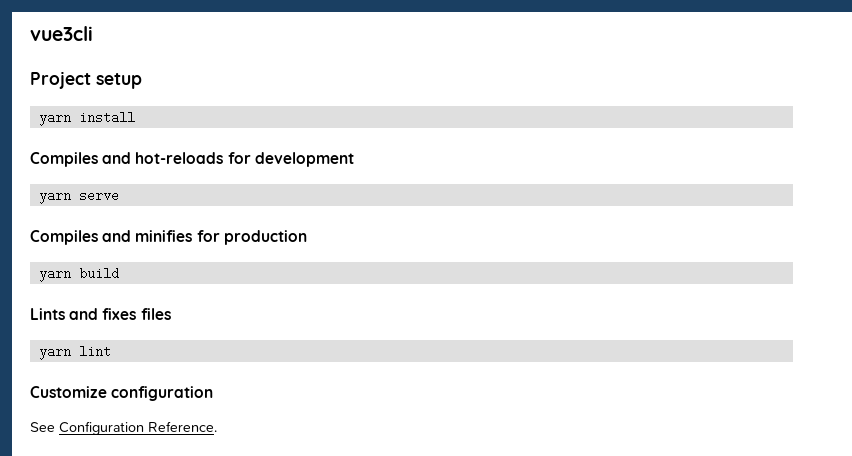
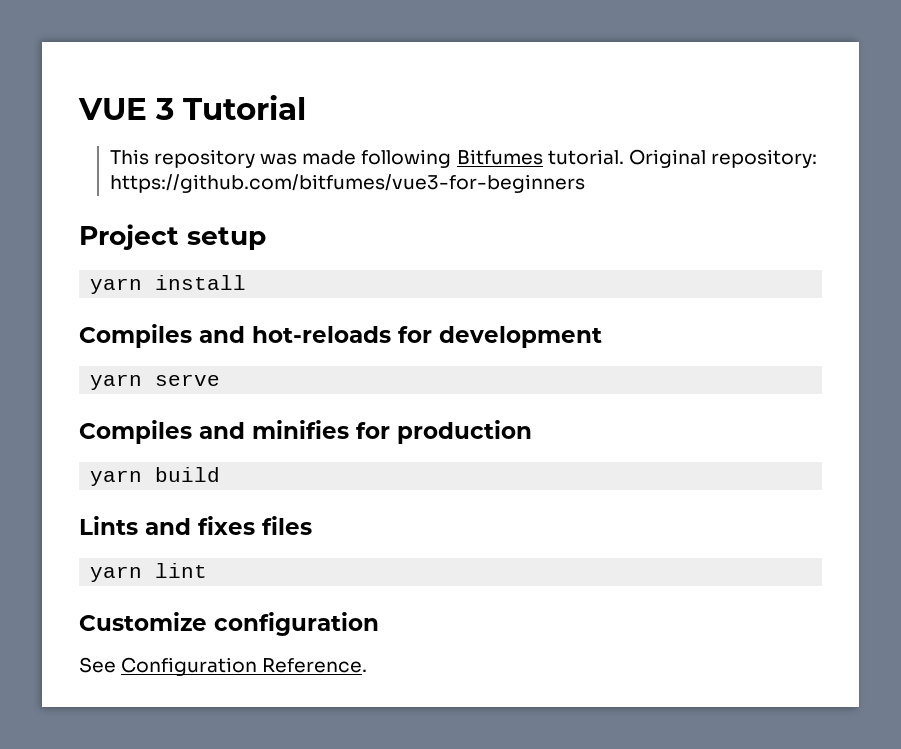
[30,26,93,41] vue3cli -> [78,95,306,120] [109,149,817,168] [109,174,585,193] VUE 3 Tutorial // This repository was made following Bitfumes tutorial. Original repository: https://github.com/bitfumes/vue3-for-beginners

